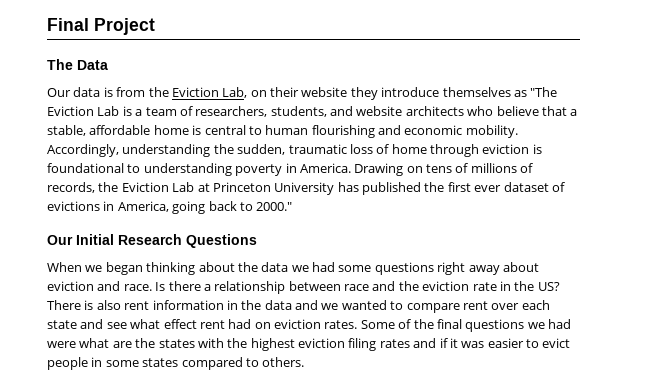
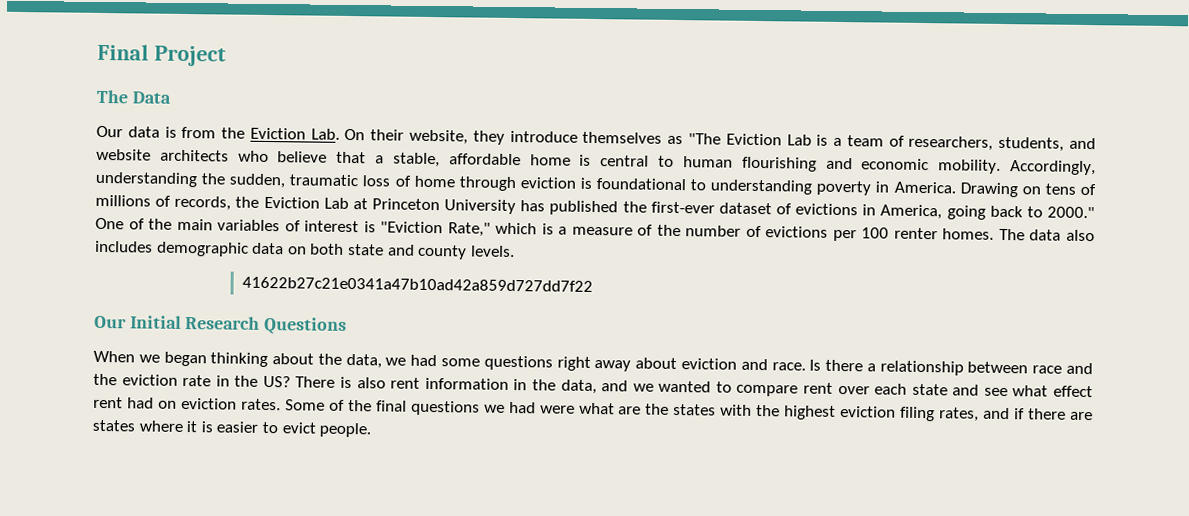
[222,87,348,98] Lab, on their website -> [310,128,469,145] Lab. On their website,
[447,182,502,192] first ever -> [650,201,715,214] first-ever
(293, 206) none -> [95,217,1095,242] [95,240,515,260] [241,276,593,292] One of the main variables of interest is "Eviction Rate," which is a measure of the number of evictions per 100 renter homes. The data also includes demographic data on both state and county levels. // 41622b27c21e0341a47b10ad42a859d727dd7f22
[261,262,289,272] data -> [345,353,382,369] data,
[264,300,292,310] data -> [560,379,597,395] data,
[379,339,410,348] rates -> [939,407,980,422] rates,
[449,338,571,348] [47,357,305,370] it was easier to evict people in some states compared to others. -> [1028,408,1093,421] [92,419,372,438] there are states where it is easier to evict people.

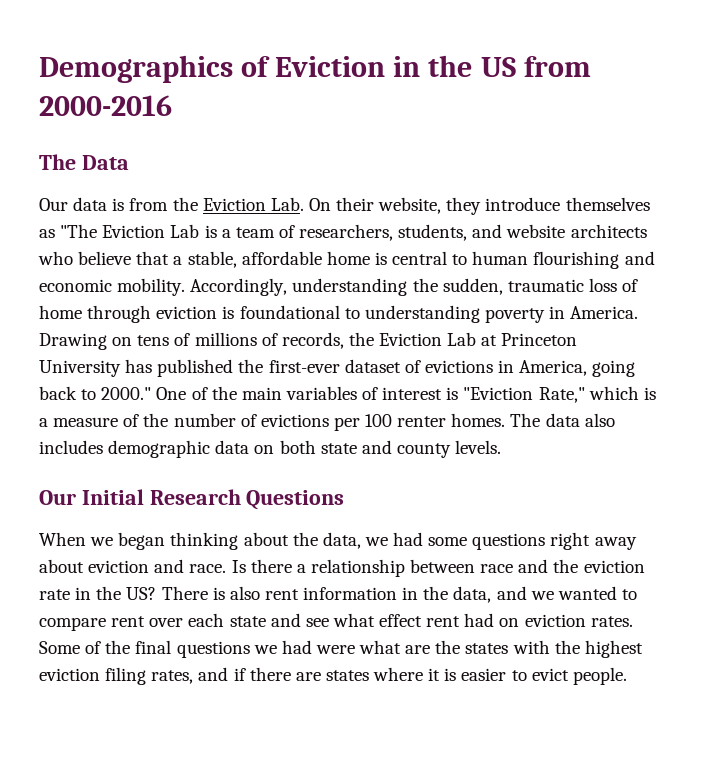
[97,43,226,67] Final Project -> [39,55,591,83] [39,95,172,116] Demographics of Eviction in the US from 2000-2016
[241,276,593,292] // 41622b27c21e0341a47b10ad42a859d727dd7f22 -> (502, 447) none

